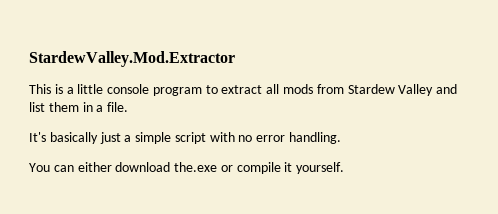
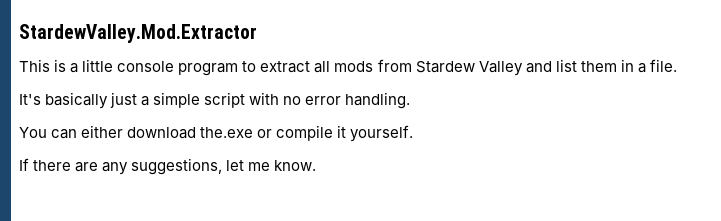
(345, 168) none -> [19,158,317,175] // If there are any suggestions, let me know.

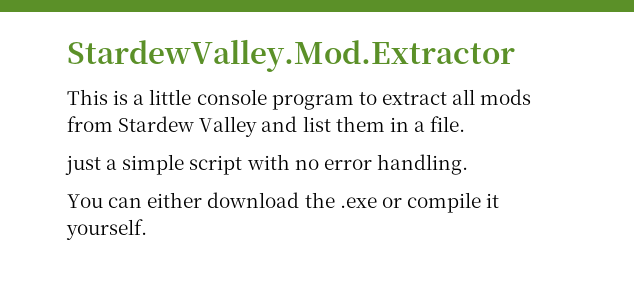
[19,92,109,109] It's basically -> (466, 124) none
[200,127,254,138] the.exe -> [304,192,377,208] the .exe
[19,158,317,175] // If there are any suggestions, let me know. -> (147, 229) none

